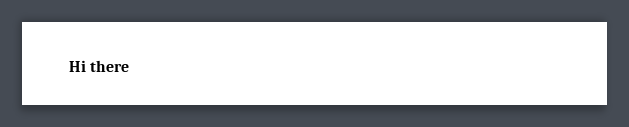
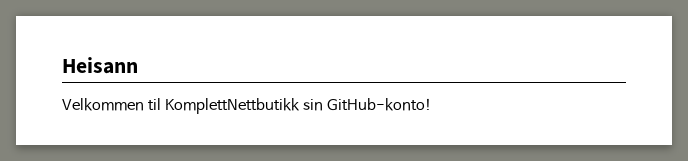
[69,60,130,72] Hi there -> [62,57,138,74] [62,98,432,114] Heisann // Velkommen til KomplettNettbutikk sin GitHub-konto!

